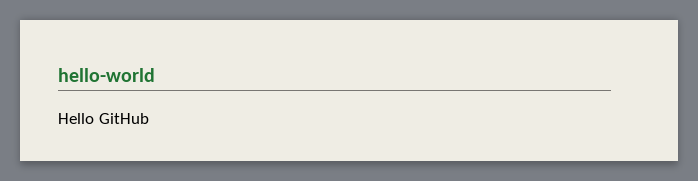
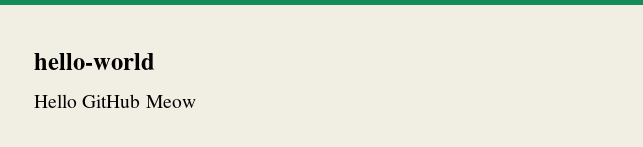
(149, 118) none -> [145,95,196,108] Meow

